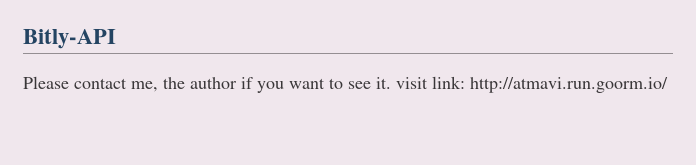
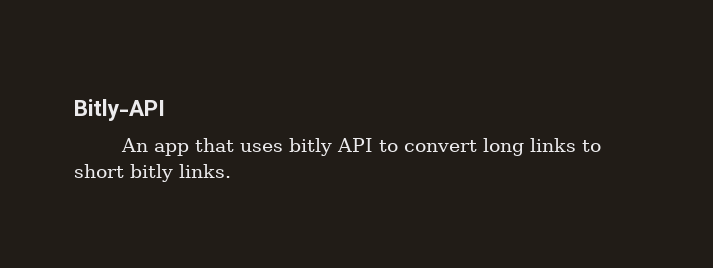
[23,76,668,93] Please contact me, the author if you want to see it. visit link: http://atmavi.run.goorm.io/ -> [121,138,602,156] [74,164,231,182] An app that uses bitly API to convert long links to short bitly links.

